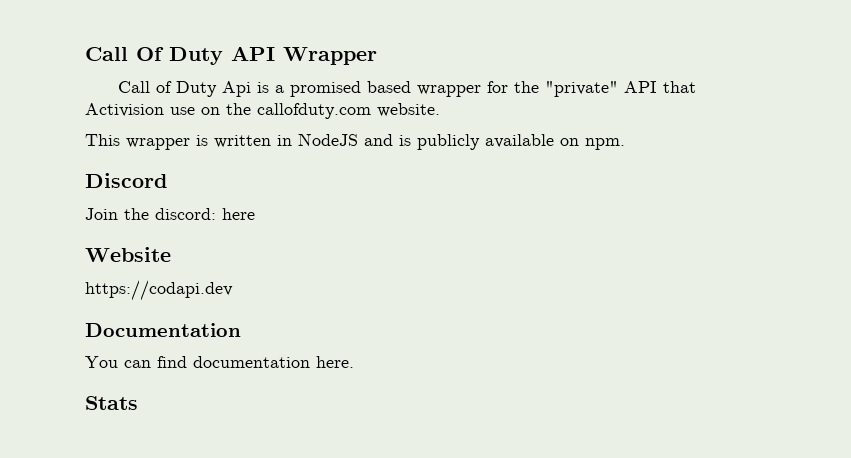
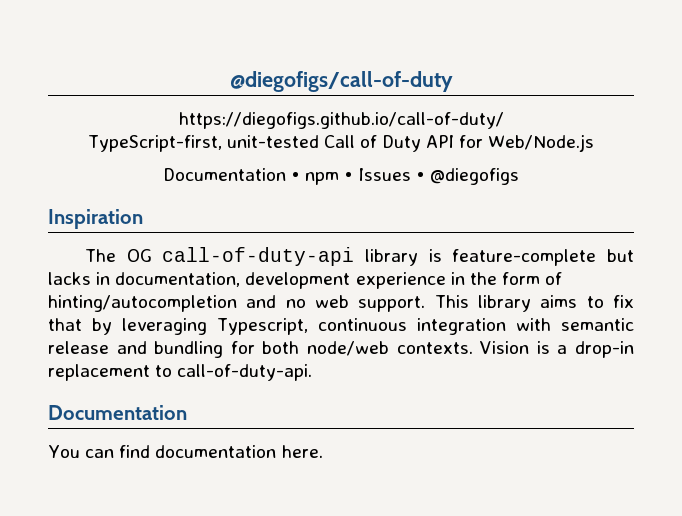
[85,46,377,65] [118,81,697,97] [85,103,440,119] [85,133,625,150] [85,173,167,188] [85,208,255,220] [85,247,171,262] [85,280,233,301] Call Of Duty API Wrapper // Call of Duty Api is a promised based wrapper for the "private" API that Activision use on the callofduty.com website. // This wrapper is written in NodeJS and is publicly available on npm. // Discord // Join the discord: here // Website // https://codapi.dev -> [229,71,453,92] [178,112,504,129] [87,134,595,152] [162,168,520,185] [48,209,143,229] [85,247,634,266] [48,272,563,289] [48,295,634,312] [48,318,635,335] [48,341,635,358] [48,364,313,381] @diegofigs/call-of-duty // https://diegofigs.github.io/call-of-duty/ // TypeScript-first, unit-tested Call of Duty API for Web/Node.js // Documentation • npm • Issues • @diegofigs // Inspiration // The OG call-of-duty-api library is feature-complete but lacks in documentation, development experience in the form of hinting/autocompletion and no web support. This library aims to fix that by leveraging Typescript, continuous integration with semantic release and bundling for both node/web contexts. Vision is a drop-in replacement to call-of-duty-api.
[85,396,138,410] // Stats -> (323, 451) none

